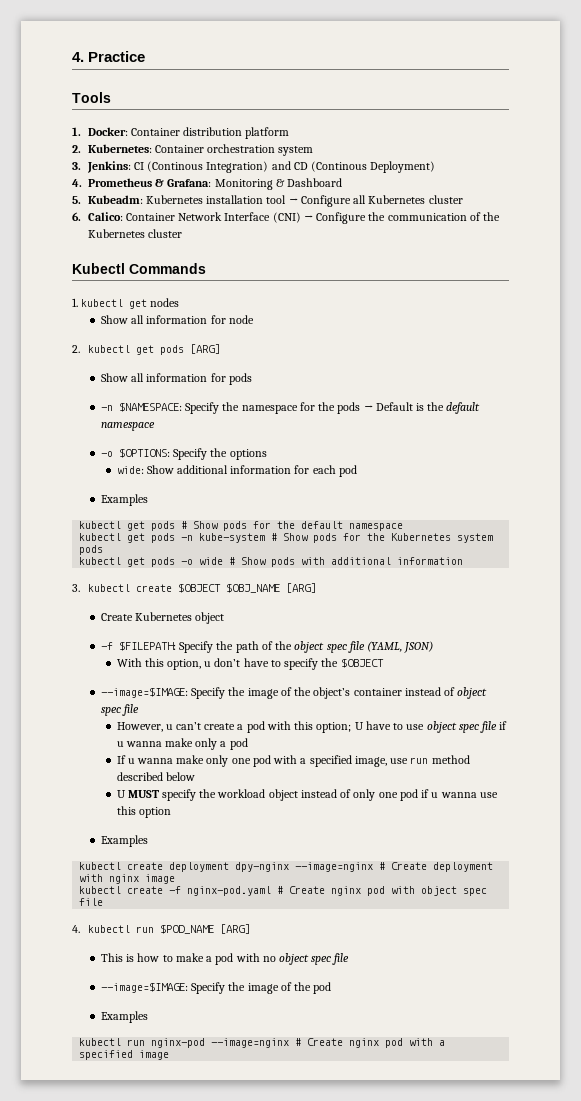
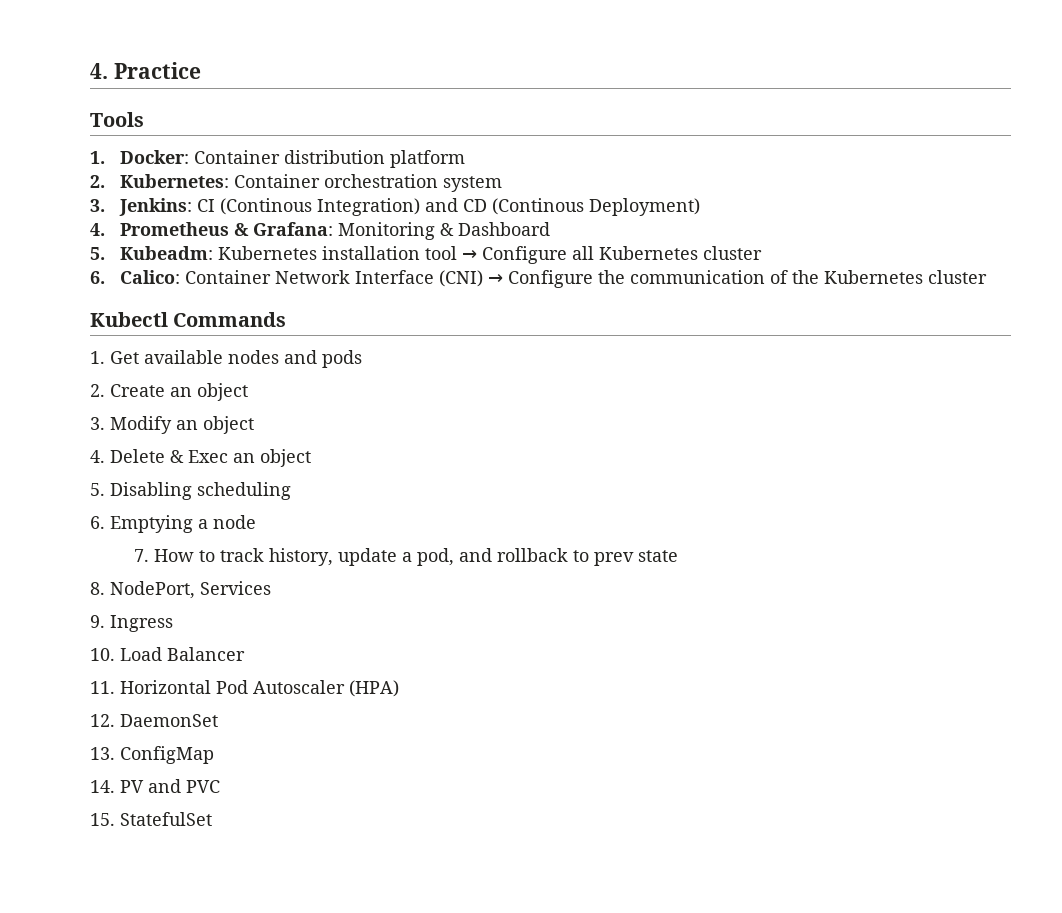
[81,299,148,309] kubectl get -> [110,350,223,364] Get available
[100,315,254,324] [72,344,220,355] [100,373,252,385] [100,402,481,414] [100,422,155,431] [100,448,267,460] [116,465,357,477] [100,494,148,506] [79,521,404,531] [79,533,494,543] [79,545,104,555] [79,557,464,567] [72,583,316,593] [100,612,225,624] [100,641,434,653] [116,658,384,670] [100,687,488,699] [100,704,140,716] [116,721,508,733] [116,738,248,750] [116,755,470,767] [116,772,195,781] [116,789,498,801] [116,806,171,818] [100,835,148,847] [79,862,494,872] [79,874,176,884] [79,886,488,896] [79,898,104,906] [72,924,250,934] [100,953,350,965] [100,982,332,994] [100,1011,148,1023] [79,1038,446,1048] [79,1050,170,1060] // Show all information for node // 2. kubectl get pods [ARG] // Show all information for pods // -n $NAMESPACE: Specify the namespace for the pods → Default is the default namespace // -o $OPTIONS: Specify the options // wide: Show additional information for each pod // Examples // kubectl get pods # Show pods for the default namespace // kubectl get pods -n kube-system # Show pods for the Kubernetes system pods // kubectl get pods -o wide # Show pods with additional information // 3. kubectl create $OBJECT $OBJ_NAME [ARG] // Create Kubernetes object // -f $FILEPATH: Specify the path of the object spec file (YAML, JSON) // With this option, u don’t have to specify the $OBJECT // --image=$IMAGE: Specify the image of the object’s container instead of object spec file // However, u can’t create a pod with this option; U have to use object spec file if u wanna make only a pod // If u wanna make only one pod with a specified image, use run method described below // U MUST specify the workload object instead of only one pod if u wanna use this option // Examples // kubectl create deployment dpy-nginx --image=nginx # Create deployment with nginx image // kubectl create -f nginx-pod.yaml # Create nginx pod with object spec file // 4. kubectl run $POD_NAME [ARG] // This is how to make a pod with no object spec file // --image=$IMAGE: Specify the image of the pod // Examples // kubectl run nginx-pod --image=nginx # Create nginx pod with a specified image -> [284,350,362,368] [90,383,248,401] [90,416,254,434] [90,449,311,467] [90,482,291,500] [90,515,256,533] [133,548,678,566] [90,581,271,599] [90,615,173,632] [90,647,245,661] [90,680,399,697] [90,714,218,727] [90,746,214,764] [90,779,220,793] [90,812,212,826] and pods // 2. Create an object // 3. Modify an object // 4. Delete & Exec an object // 5. Disabling scheduling // 6. Emptying a node // 7. How to track history, update a pod, and rollback to prev state // 8. NodePort, Services // 9. Ingress // 10. Load Balancer // 11. Horizontal Pod Autoscaler (HPA) // 12. DaemonSet // 13. ConfigMap // 14. PV and PVC // 15. StatefulSet

